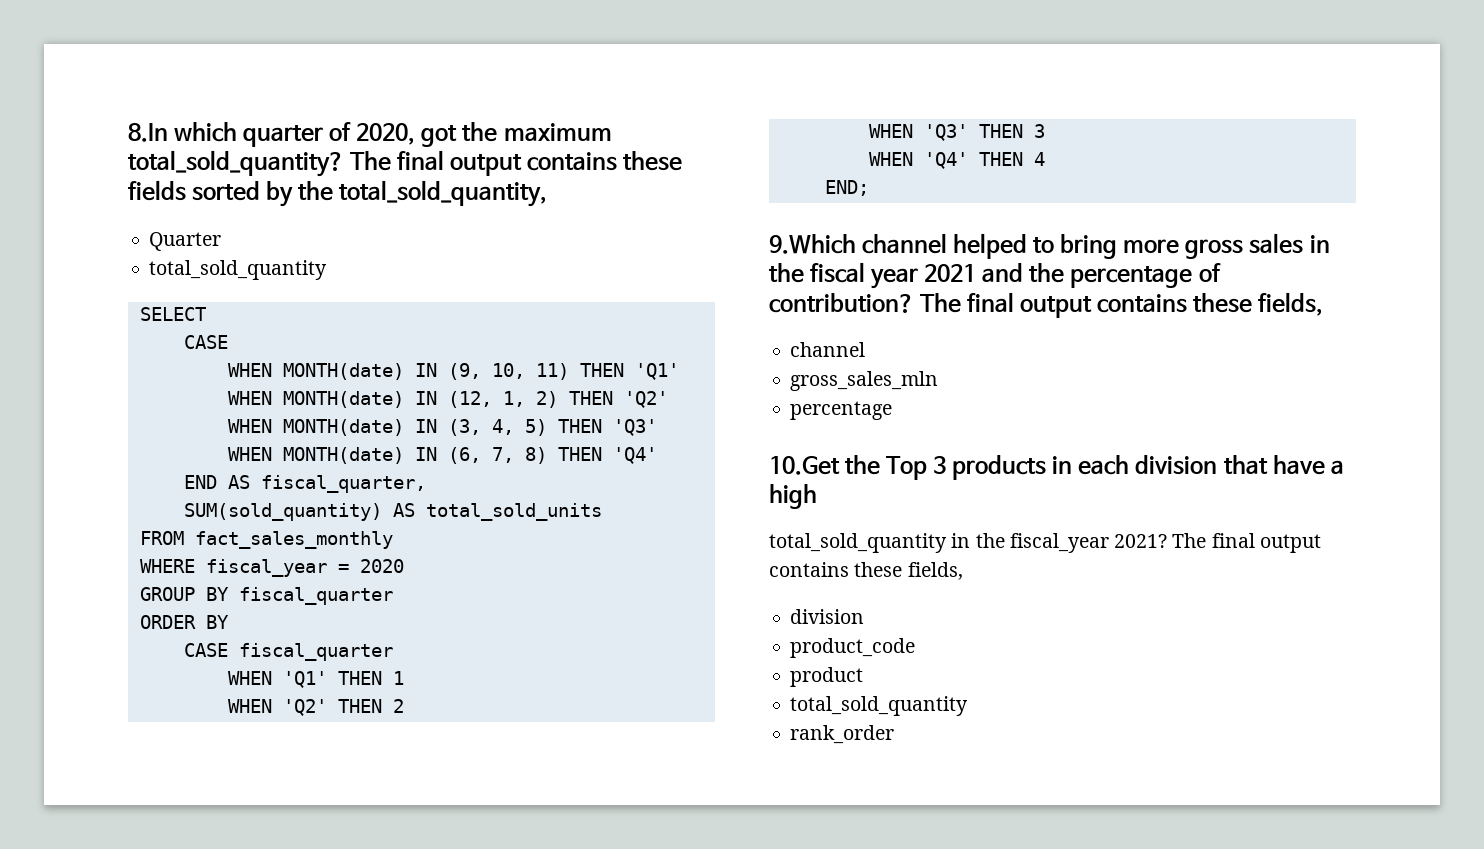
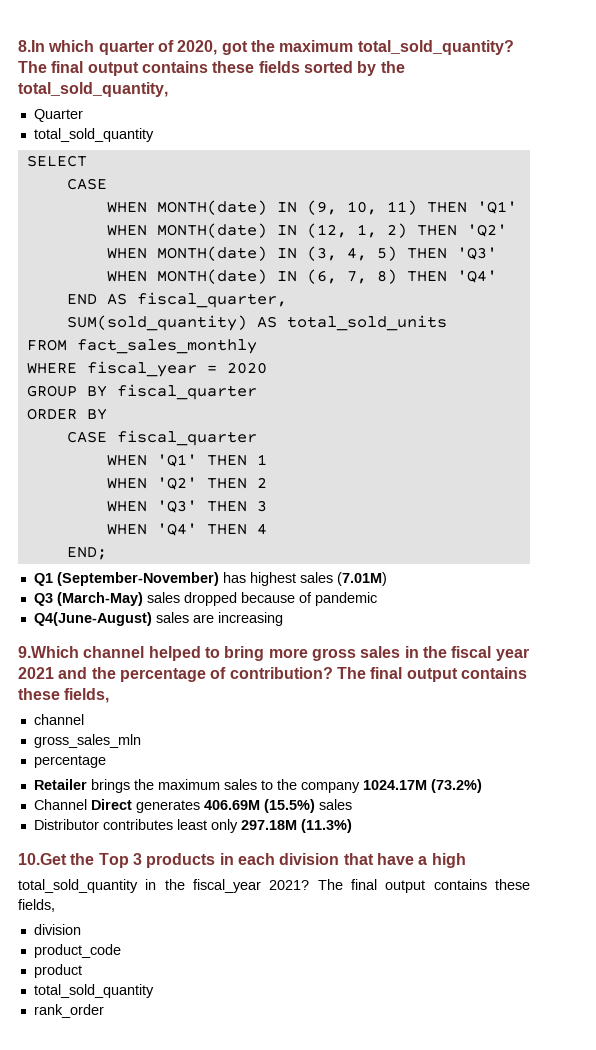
(869, 188) none -> [33,572,387,586] [33,592,377,606] [33,612,283,626] // Q1 (September-November) has highest sales (7.01M) // Q3 (March-May) sales dropped because of pandemic // Q4(June-August) sales are increasing
(893, 410) none -> [33,779,482,793] [33,799,352,813] [33,819,352,833] // Retailer brings the maximum sales to the company 1024.17M (73.2%) // Channel Direct generates 406.69M (15.5%) sales // Distributor contributes least only 297.18M (11.3%)

